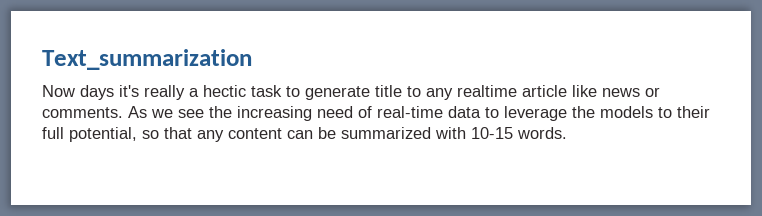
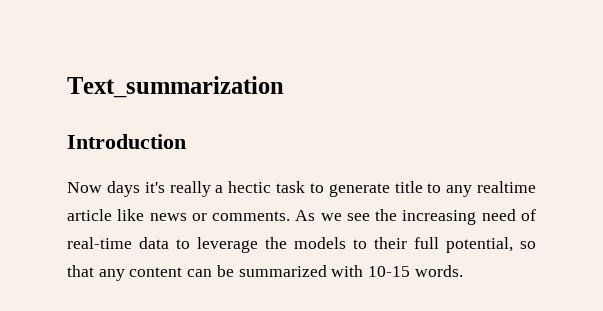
(252, 59) none -> [67,134,186,149] // Introduction

